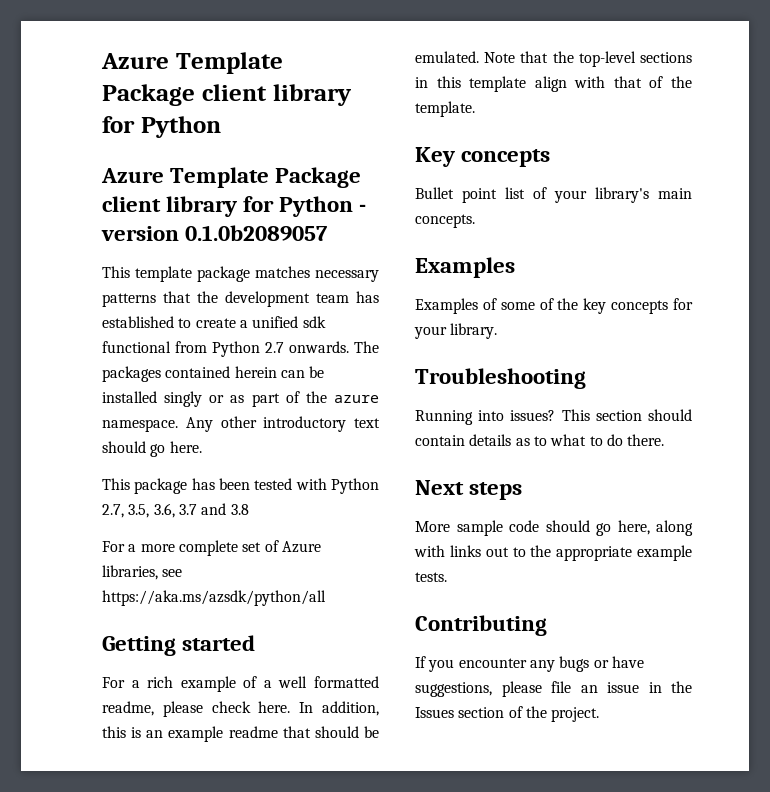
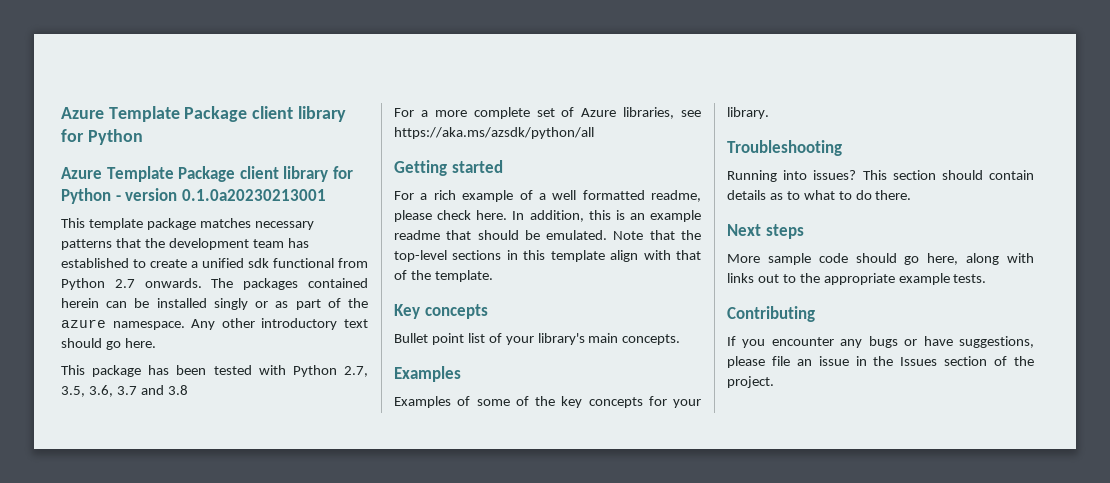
[185,225,329,241] 0.1.0b2089057 -> [181,189,326,201] 0.1.0a20230213001

